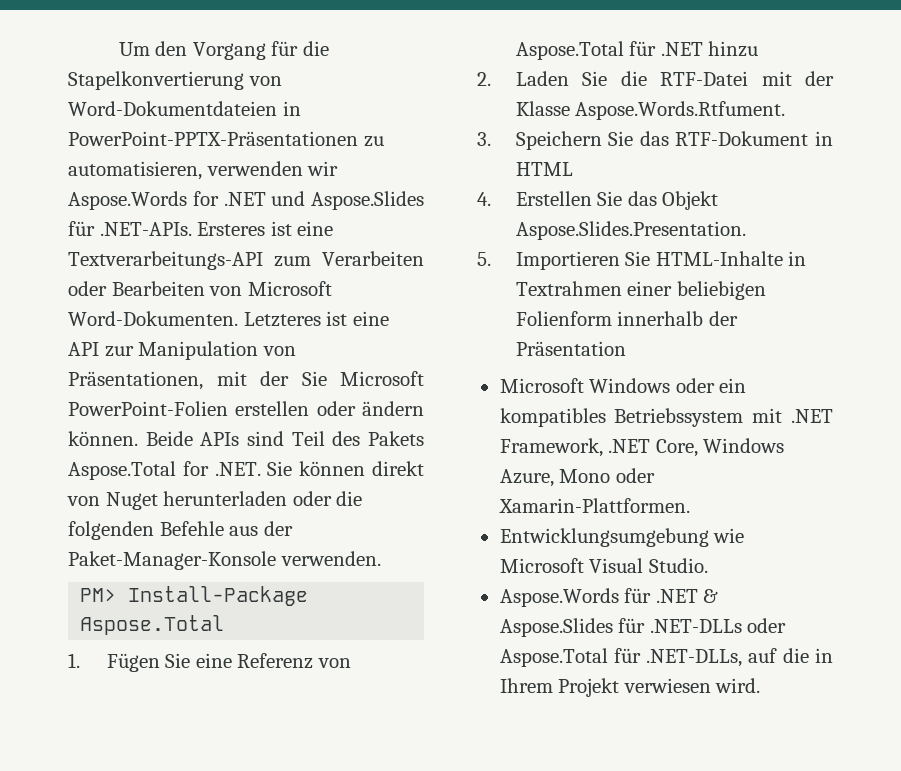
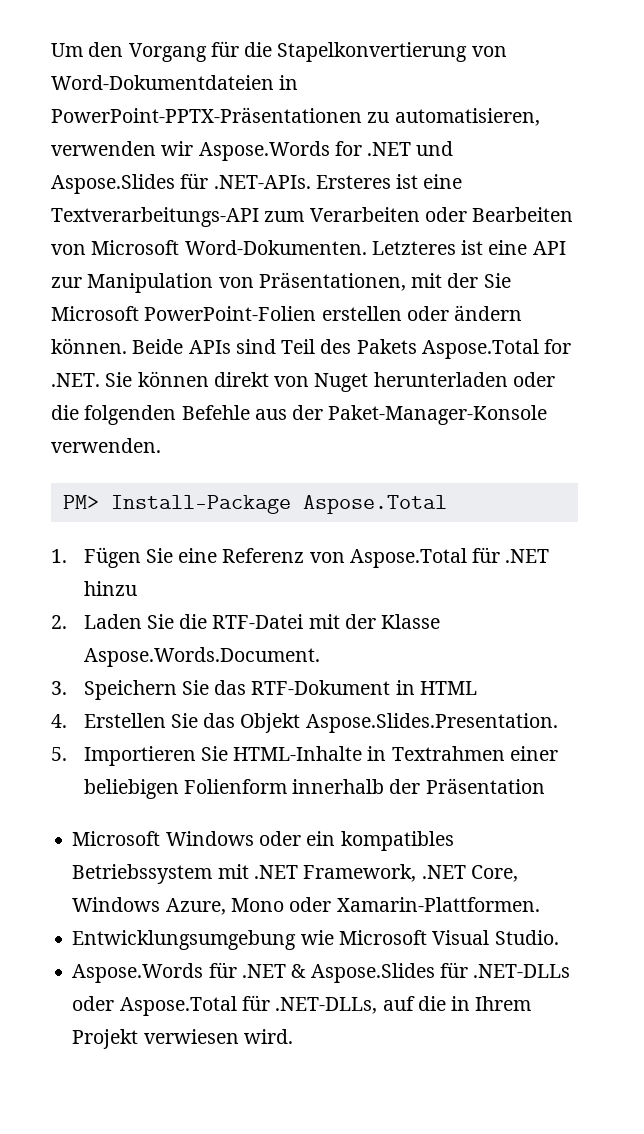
[575,101,786,120] Aspose.Words.Rtfument. -> [83,647,320,667] Aspose.Words.Document.

